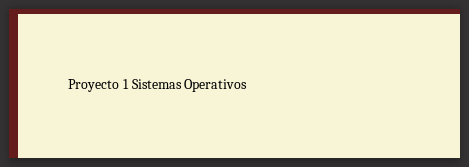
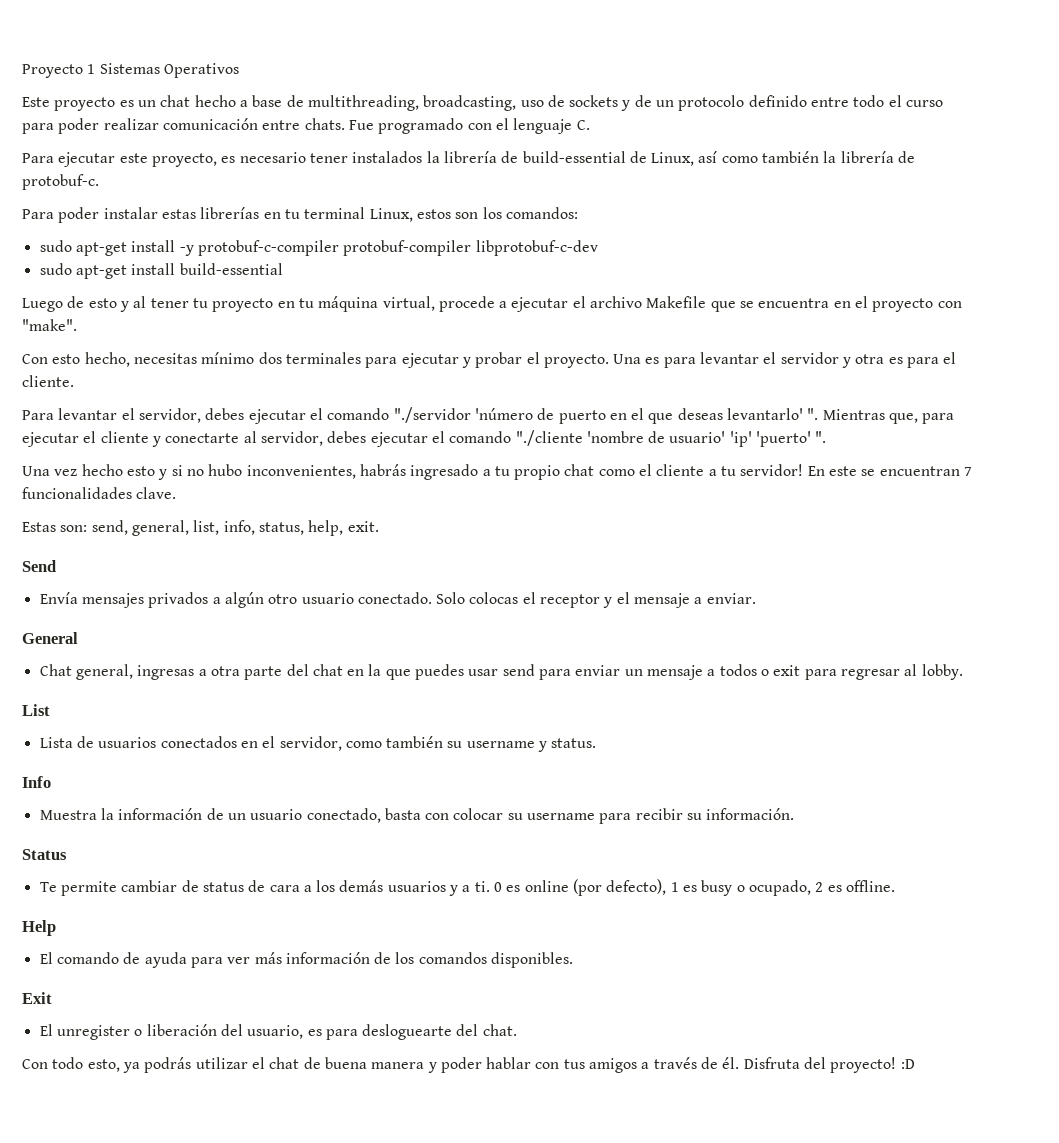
(248, 85) none -> [22,95,944,111] [22,118,590,134] [22,151,916,167] [22,174,99,190] [22,207,578,223] [39,240,598,256] [39,263,283,279] [22,296,962,312] [22,319,77,331] [22,352,957,368] [22,375,74,387] [22,407,955,424] [22,430,827,447] [22,464,973,480] [22,487,177,499] [22,520,379,536] [22,560,56,572] [39,592,756,608] [22,632,78,644] [39,664,963,680] [22,704,50,716] [39,736,597,752] [22,776,51,788] [39,808,795,824] [22,849,67,860] [39,879,895,896] [22,920,56,936] [39,952,574,968] [22,992,52,1004] [39,1024,517,1040] [22,1057,915,1073] // Este proyecto es un chat hecho a base de multithreading, broadcasting, uso de sockets y de un protocolo definido entre todo el curso para poder realizar comunicación entre chats. Fue programado con el lenguaje C. // Para ejecutar este proyecto, es necesario tener instalados la librería de build-essential de Linux, así como también la librería de protobuf-c. // Para poder instalar estas librerías en tu terminal Linux, estos son los comandos: // sudo apt-get install -y protobuf-c-compiler protobuf-compiler libprotobuf-c-dev // sudo apt-get install build-essential // Luego de esto y al tener tu proyecto en tu máquina virtual, procede a ejecutar el archivo Makefile que se encuentra en el proyecto con "make". // Con esto hecho, necesitas mínimo dos terminales para ejecutar y probar el proyecto. Una es para levantar el servidor y otra es para el cliente. // Para levantar el servidor, debes ejecutar el comando "./servidor 'número de puerto en el que deseas levantarlo' ". Mientras que, para ejecutar el cliente y conectarte al servidor, debes ejecutar el comando "./cliente 'nombre de usuario' 'ip' 'puerto' ". // Una vez hecho esto y si no hubo inconvenientes, habrás ingresado a tu propio chat como el cliente a tu servidor! En este se encuentran 7 funcionalidades clave. // Estas son: send, general, list, info, status, help, exit. // Send // Envía mensajes privados a algún otro usuario conectado. Solo colocas el receptor y el mensaje a enviar. // General // Chat general, ingresas a otra parte del chat en la que puedes usar send para enviar un mensaje a todos o exit para regresar al lobby. // List // Lista de usuarios conectados en el servidor, como también su username y status. // Info // Muestra la información de un usuario conectado, basta con colocar su username para recibir su información. // Status // Te permite cambiar de status de cara a los demás usuarios y a ti. 0 es online (por defecto), 1 es busy o ocupado, 2 es offline. // Help // El comando de ayuda para ver más información de los comandos disponibles. // Exit // El unregister o liberación del usuario, es para desloguearte del chat. // Con todo esto, ya podrás utilizar el chat de buena manera y poder hablar con tus amigos a través de él. Disfruta del proyecto! :D

